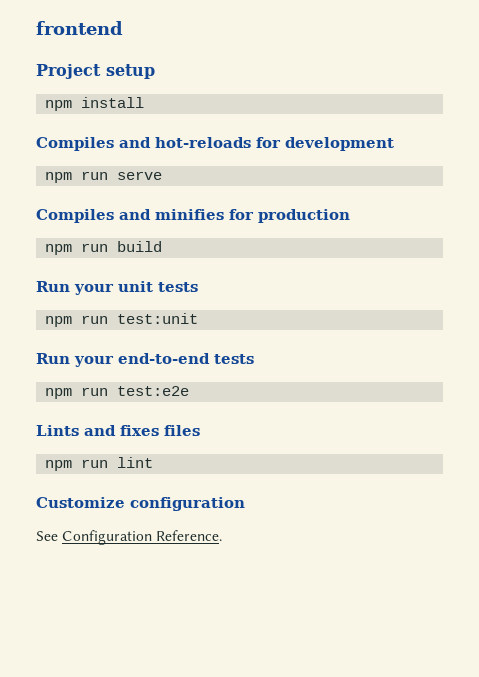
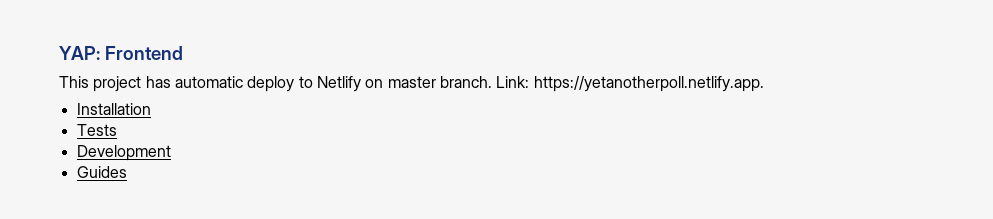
[36,21,123,35] [36,64,155,79] [45,97,145,111] [36,137,394,151] [45,171,163,183] [36,209,350,223] [45,241,163,255] [36,281,198,295] [45,313,199,327] [36,353,254,367] [45,386,190,399] [36,425,200,436] [45,457,154,471] [36,497,245,511] [36,530,223,545] frontend // Project setup // npm install // Compiles and hot-reloads for development // npm run serve // Compiles and minifies for production // npm run build // Run your unit tests // npm run test:unit // Run your end-to-end tests // npm run test:e2e // Lints and fixes files // npm run lint // Customize configuration // See Configuration Reference. -> [59,46,183,60] [59,76,764,92] [76,103,151,115] [76,124,117,136] [76,145,171,161] [76,166,127,178] YAP: Frontend // This project has automatic deploy to Netlify on master branch. Link: https://yetanotherpoll.netlify.app. // Installation // Tests // Development // Guides

